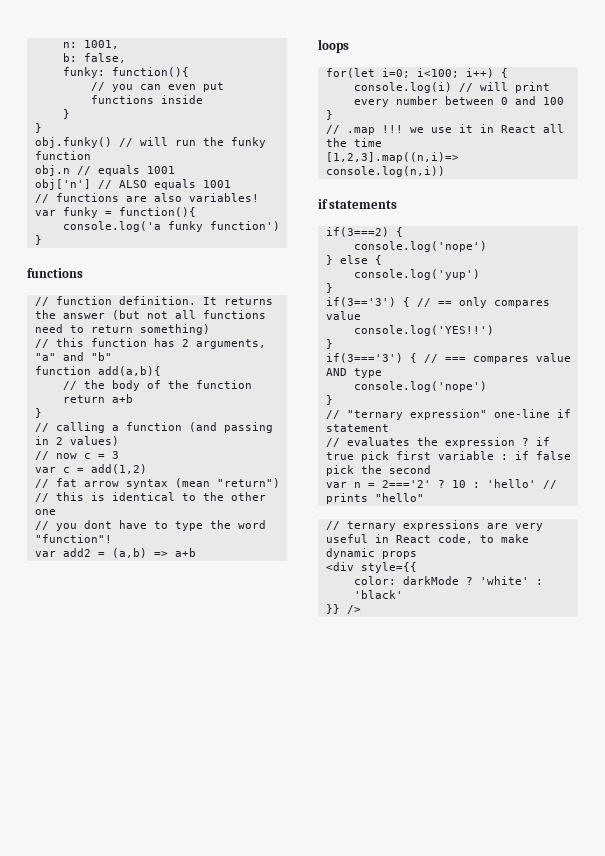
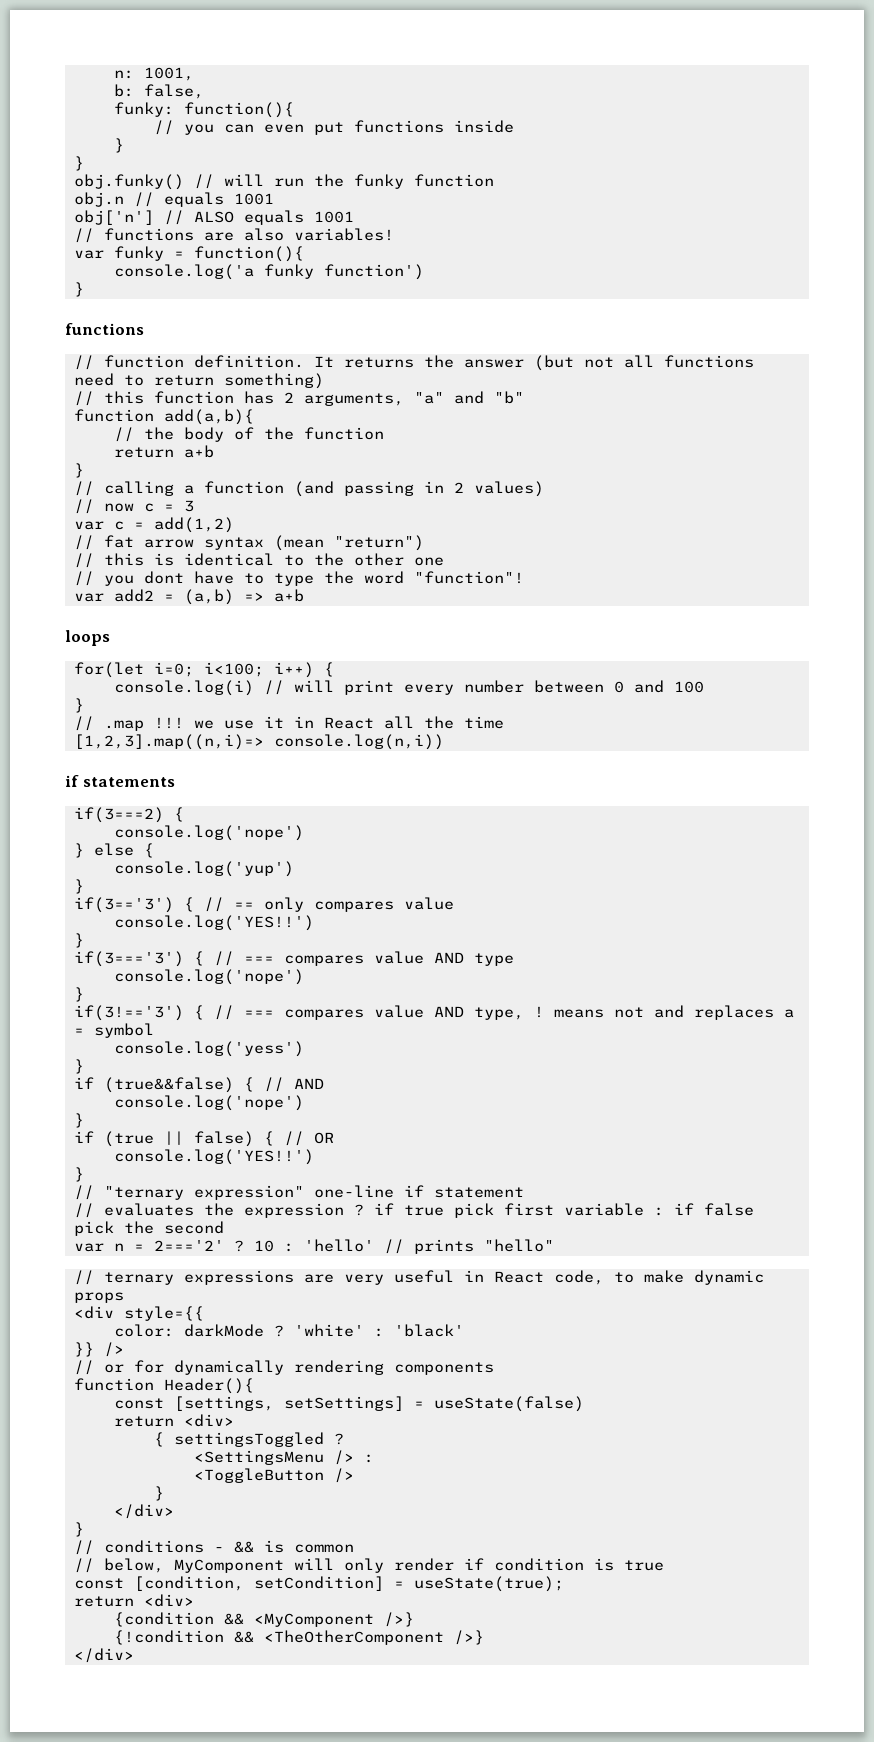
(333, 400) none -> [73,1005,794,1021] [73,1023,154,1038] [113,1041,304,1057] [73,1059,84,1074] [73,1077,324,1093] [113,1095,304,1111] [73,1113,84,1128] [73,1131,334,1147] [113,1149,314,1165] [73,1167,84,1182] // if(3!=='3') { // === compares value AND type, ! means not and replaces a = symbol // console.log('yess') // } // if (true&&false) { // AND // console.log('nope') // } // if (true || false) { // OR // console.log('YES!!') // }
(361, 609) none -> [73,1360,494,1375] [73,1378,254,1394] [113,1396,584,1412] [113,1414,234,1427] [153,1432,344,1447] [193,1450,374,1465] [193,1468,354,1483] [153,1486,164,1501] [113,1504,174,1519] [73,1522,84,1537] [73,1540,354,1555] [73,1558,664,1573] [73,1576,564,1592] [73,1594,194,1607] [113,1612,414,1627] [113,1630,484,1645] [73,1648,134,1663] // // or for dynamically rendering components // function Header(){ // const [settings, setSettings] = useState(false) // return <div> // { settingsToggled ? // <SettingsMenu /> : // <ToggleButton /> // } // </div> // } // // conditions - && is common // // below, MyComponent will only render if condition is true // const [condition, setCondition] = useState(true); // return <div> // {condition && <MyComponent />} // {!condition && <TheOtherComponent />} // </div>

